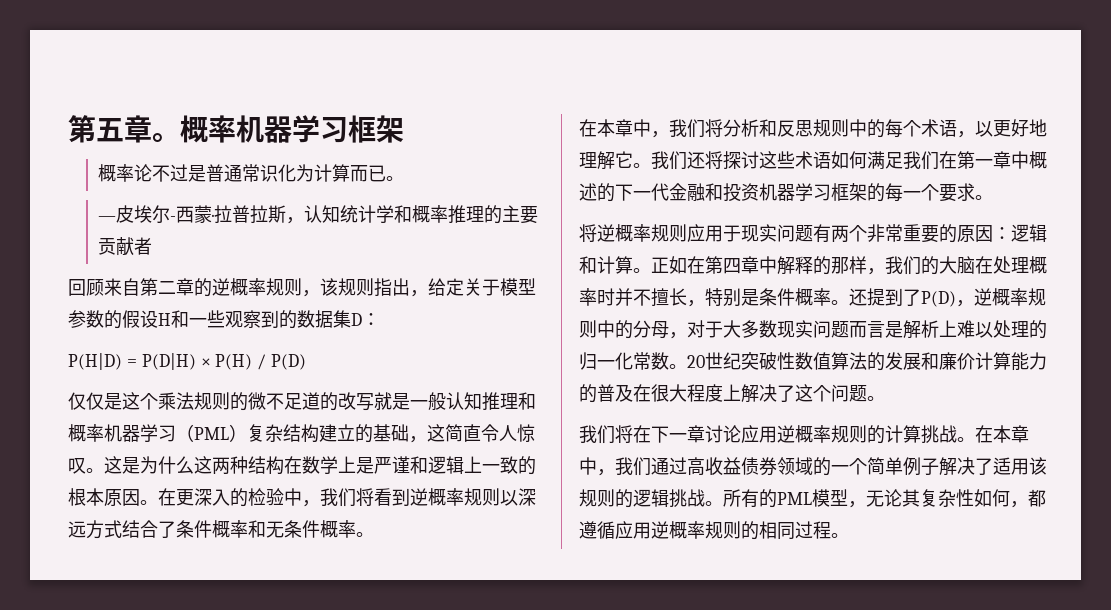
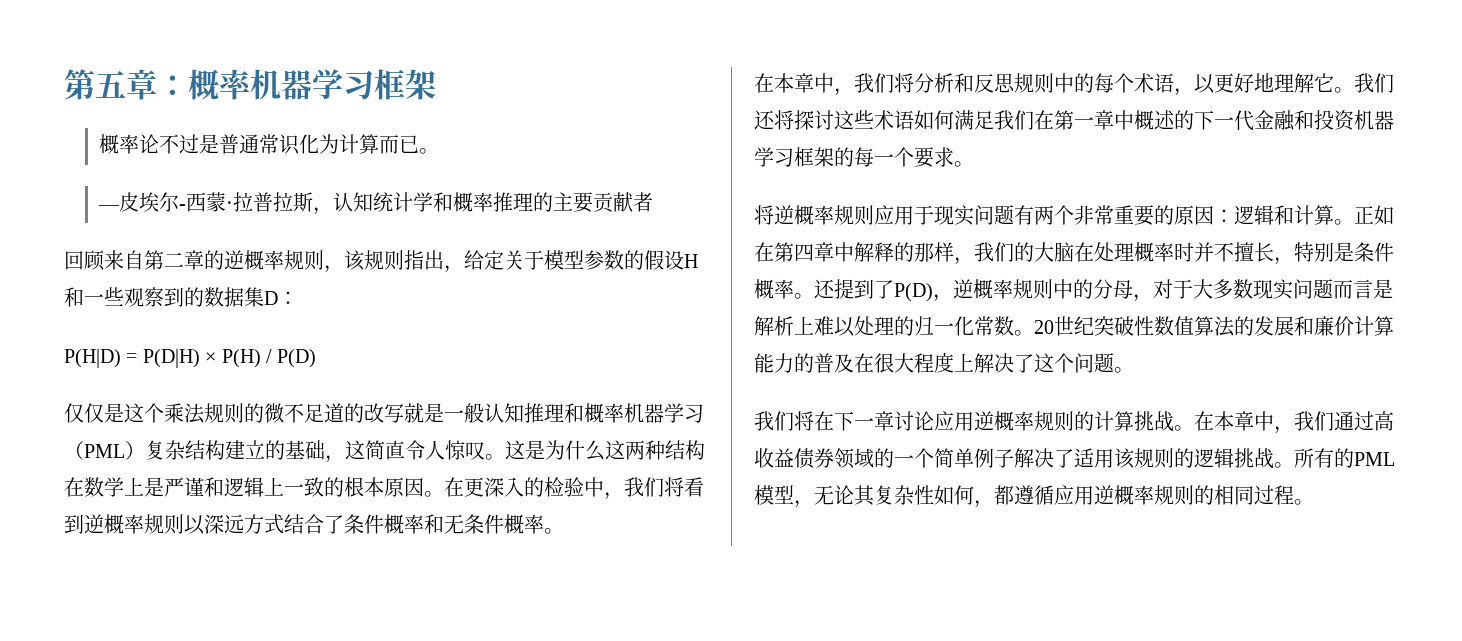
[152,132,180,143] 。 -> [157,75,188,96] ：

